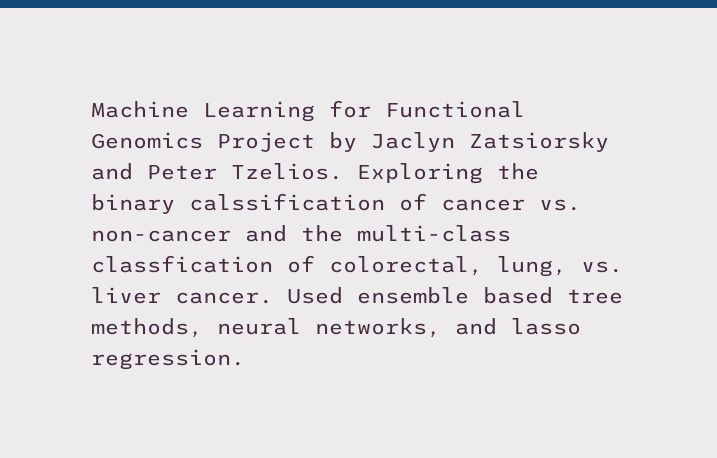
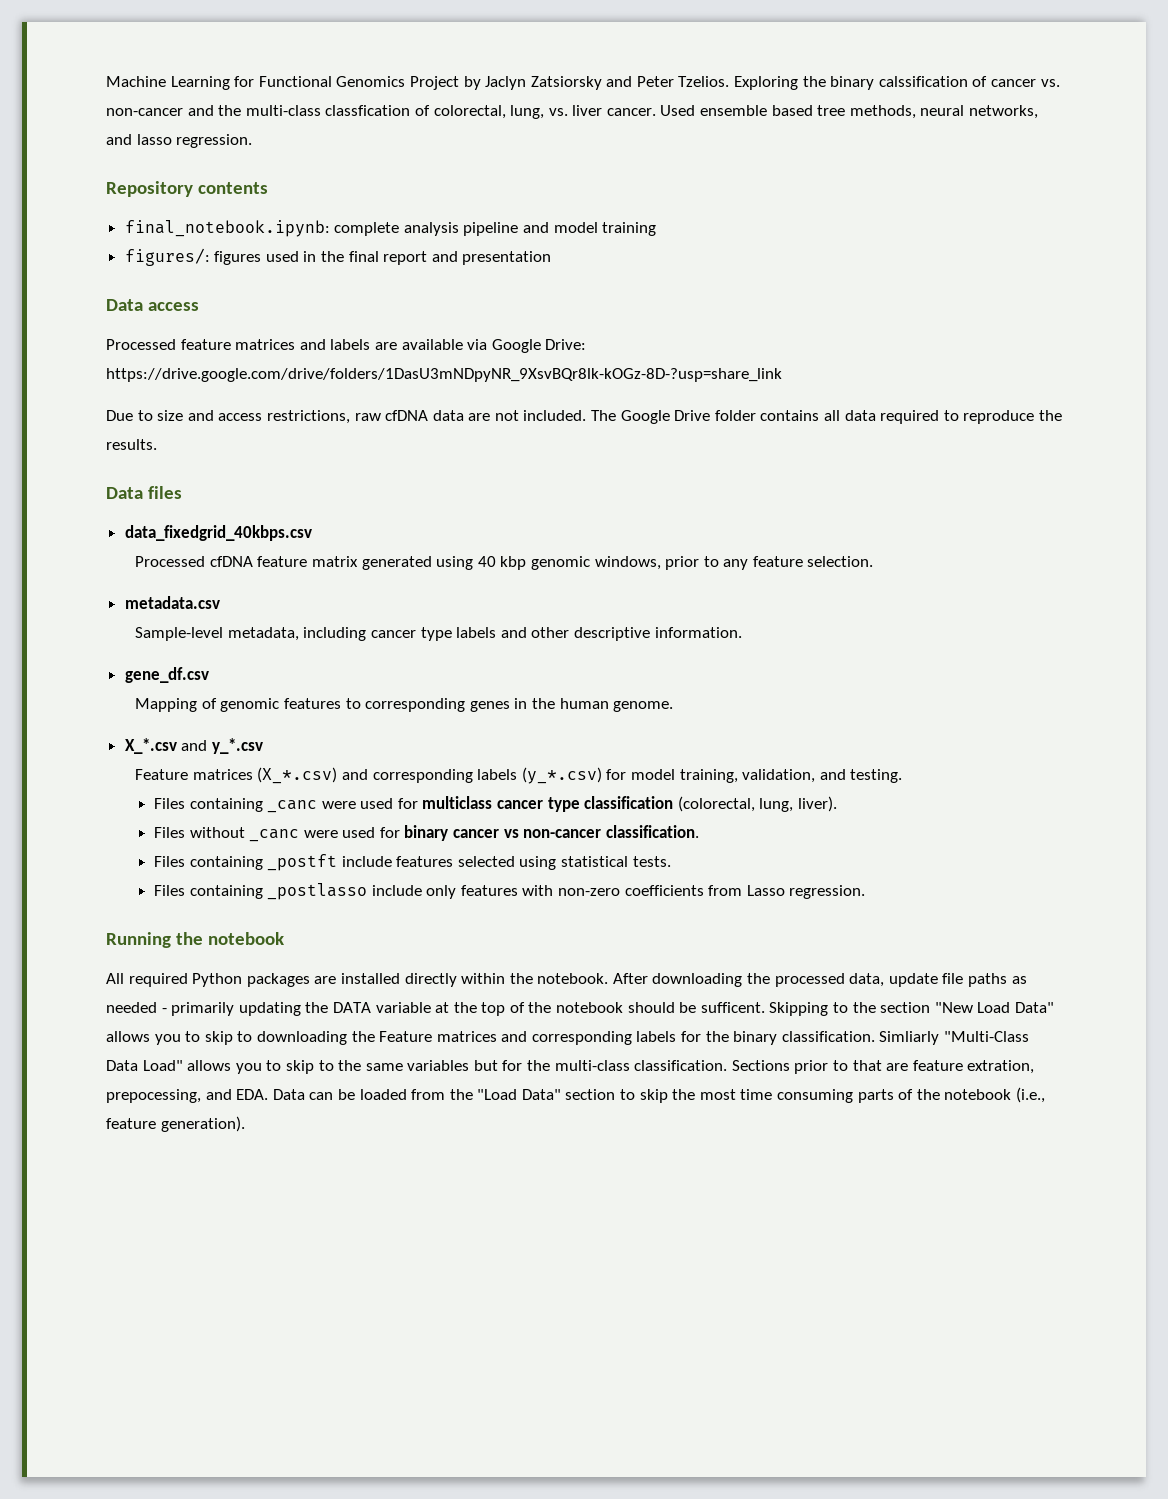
(245, 359) none -> [106,181,268,197] [124,220,657,237] [124,248,552,266] [106,299,199,311] [106,339,587,353] [106,368,782,382] [106,410,1062,424] [106,439,157,450] [106,486,182,499] [124,525,312,541] [135,556,874,570] [124,596,220,609] [135,627,742,641] [124,667,209,683] [135,698,674,712] [124,738,263,754] [135,767,903,784] [153,796,838,813] [153,825,699,842] [153,854,671,871] [153,883,866,900] [106,932,284,948] [106,973,1027,987] [106,1002,1054,1016] [106,1031,1030,1045] [106,1060,1035,1074] [106,1087,1045,1103] [106,1116,245,1132] // Repository contents // final_notebook.ipynb: complete analysis pipeline and model training // figures/: figures used in the final report and presentation // Data access // Processed feature matrices and labels are available via Google Drive: https://drive.google.com/drive/folders/1DasU3mNDpyNR_9XsvBQr8lk-kOGz-8D-?usp=share_link // Due to size and access restrictions, raw cfDNA data are not included. The Google Drive folder contains all data required to reproduce the results. // Data files // data_fixedgrid_40kbps.csv // Processed cfDNA feature matrix generated using 40 kbp genomic windows, prior to any feature selection. // metadata.csv // Sample-level metadata, including cancer type labels and other descriptive information. // gene_df.csv // Mapping of genomic features to corresponding genes in the human genome. // X_*.csv and y_*.csv // Feature matrices (X_*.csv) and corresponding labels (y_*.csv) for model training, validation, and testing. // Files containing _canc were used for multiclass cancer type classification (colorectal, lung, liver). // Files without _canc were used for binary cancer vs non-cancer classification. // Files containing _postft include features selected using statistical tests. // Files containing _postlasso include only features with non-zero coefficients from Lasso regression. // Running the notebook // All required Python packages are installed directly within the notebook. After downloading the processed data, update file paths as needed - primarily updating the DATA variable at the top of the notebook should be sufficent. Skipping to the section "New Load Data" allows you to skip to downloading the Feature matrices and corresponding labels for the binary classification. Simliarly "Multi-Class Data Load" allows you to skip to the same variables but for the multi-class classification. Sections prior to that are feature extration, prepocessing, and EDA. Data can be loaded from the "Load Data" section to skip the most time consuming parts of the notebook (i.e., feature generation).

